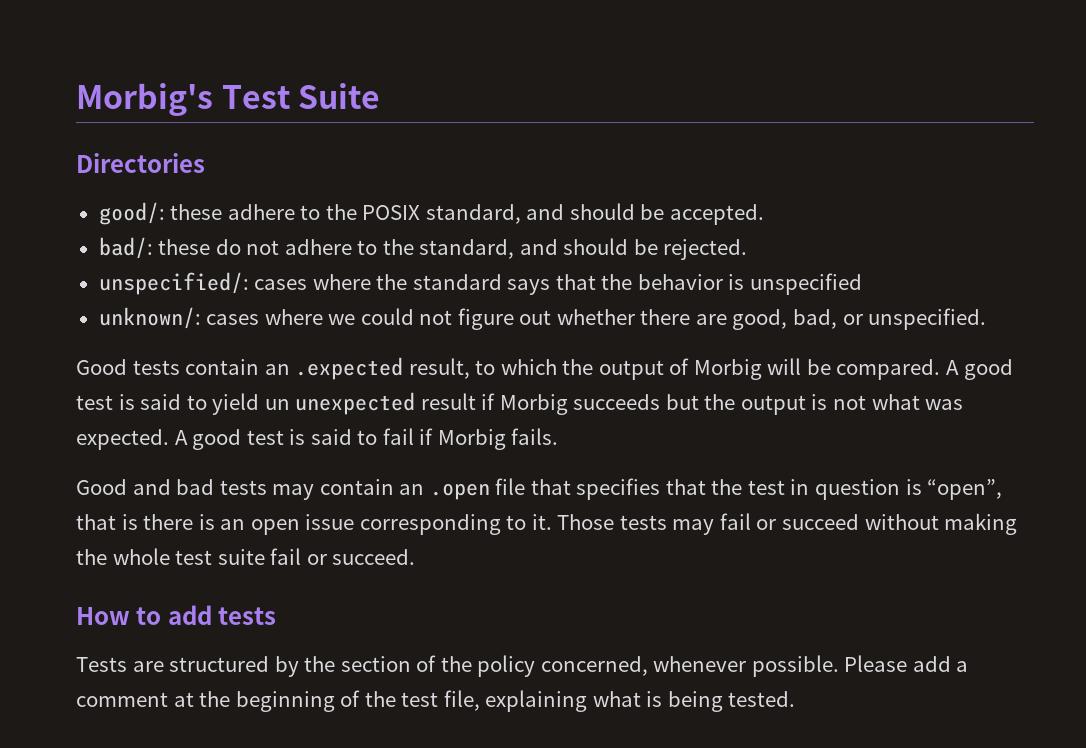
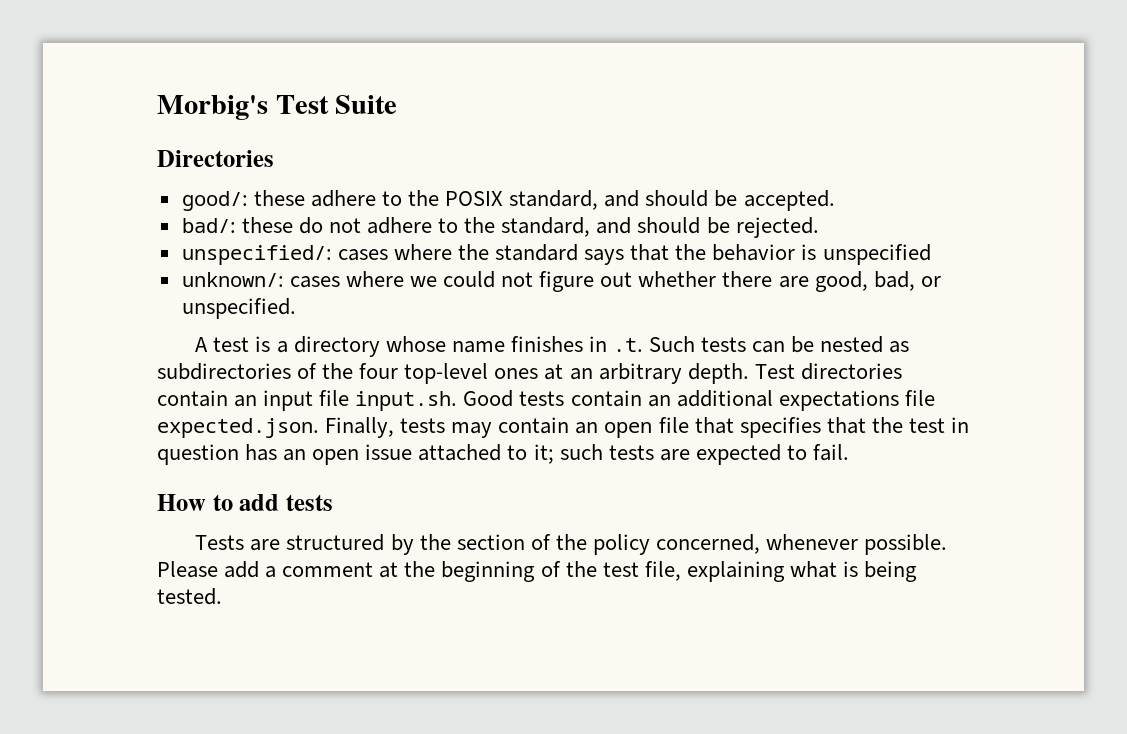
[76,357,1013,380] [76,392,964,415] [76,428,559,450] [76,479,215,495] Good tests contain an .expected result, to which the output of Morbig will be compared. A good test is said to yield un unexpected result if Morbig succeeds but the output is not what was expected. A good test is said to fail if Morbig fails. // Good and bad -> [195,336,910,357] [157,363,902,384] [157,390,935,411] [157,417,395,438] A test is a directory whose name finishes in .t. Such tests can be nested as subdirectories of the four top-level ones at an arbitrary depth. Test directories contain an input file input.sh. Good tests contain an additional expectations file expected.json. Finally,
[429,483,490,500] .open -> [604,422,653,438] open
[905,479,1003,500] [76,513,1018,535] [76,548,416,565] is “open”, that is there is an open issue corresponding to it. Those tests may fail or succeed without making the whole test suite fail or succeed. -> [245,444,849,465] has an open issue attached to it; such tests are expected to fail.

